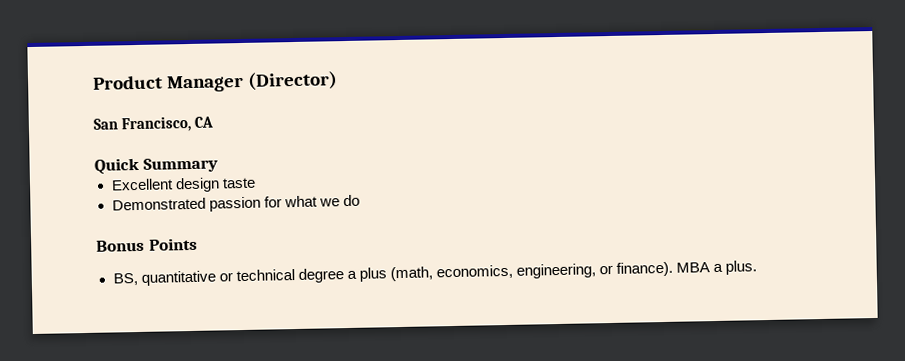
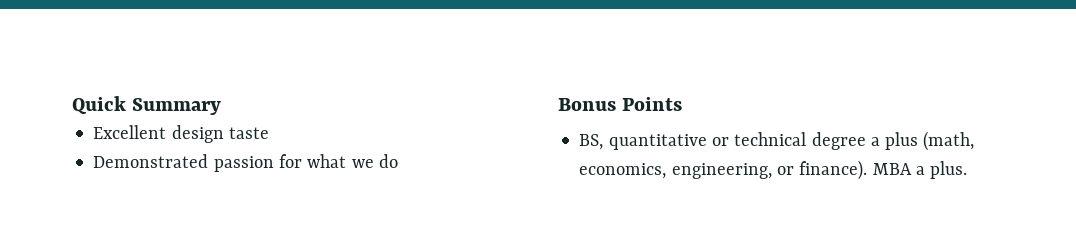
[92,71,339,93] [93,115,214,133] Product Manager (Director) // San Francisco, CA // -> (72, 105) none

